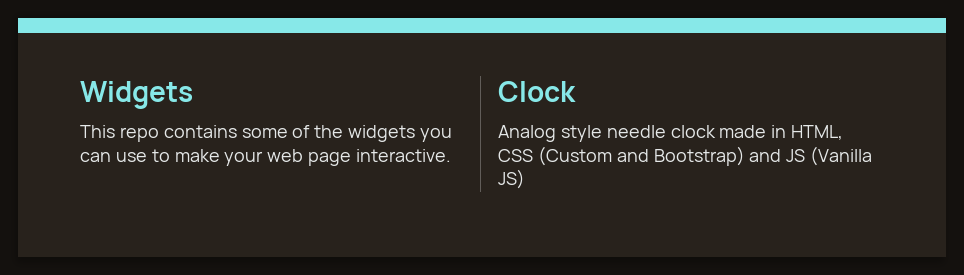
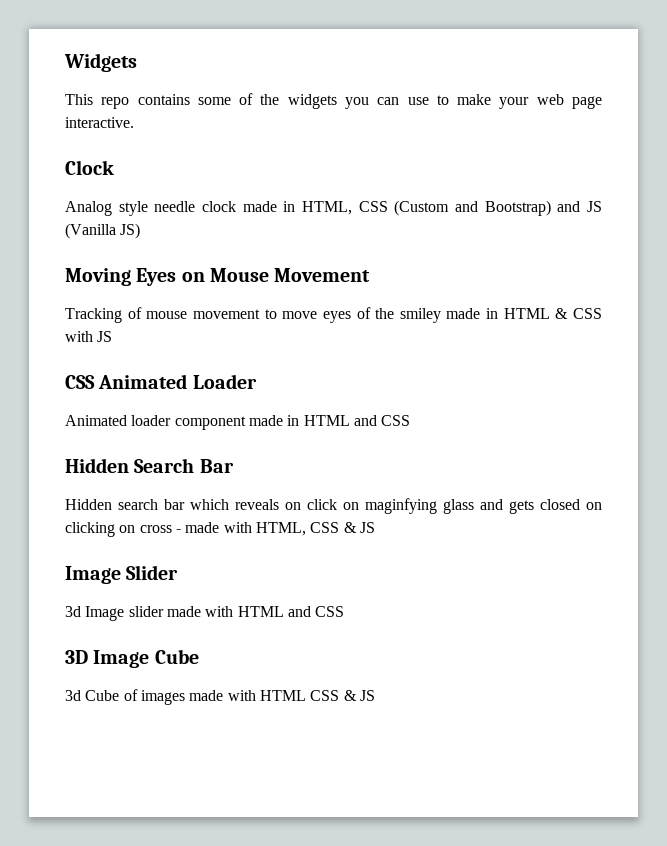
(525, 179) none -> [65,268,371,286] [65,307,603,323] [65,331,113,342] [65,374,257,389] [65,415,411,430] [65,458,234,473] [65,498,602,514] [65,522,375,537] [65,565,179,584] [65,606,345,621] [65,649,199,668] [65,689,375,705] // Moving Eyes on Mouse Movement // Tracking of mouse movement to move eyes of the smiley made in HTML & CSS with JS // CSS Animated Loader // Animated loader component made in HTML and CSS // Hidden Search Bar // Hidden search bar which reveals on click on maginfying glass and gets closed on clicking on cross - made with HTML, CSS & JS // Image Slider // 3d Image slider made with HTML and CSS // 3D Image Cube // 3d Cube of images made with HTML CSS & JS

